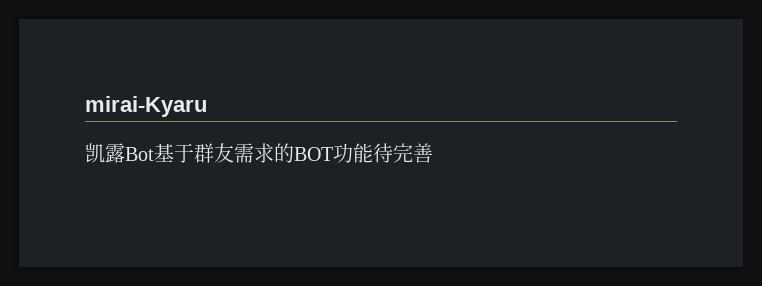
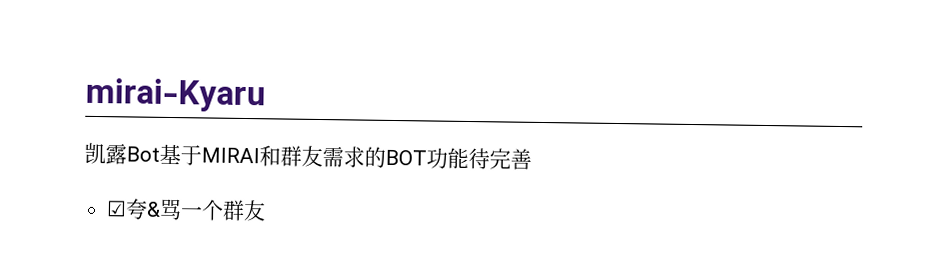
(194, 153) none -> [201,145,281,167] MIRAI和
(433, 153) none -> [106,198,267,222] // ☑夸&骂一个群友

